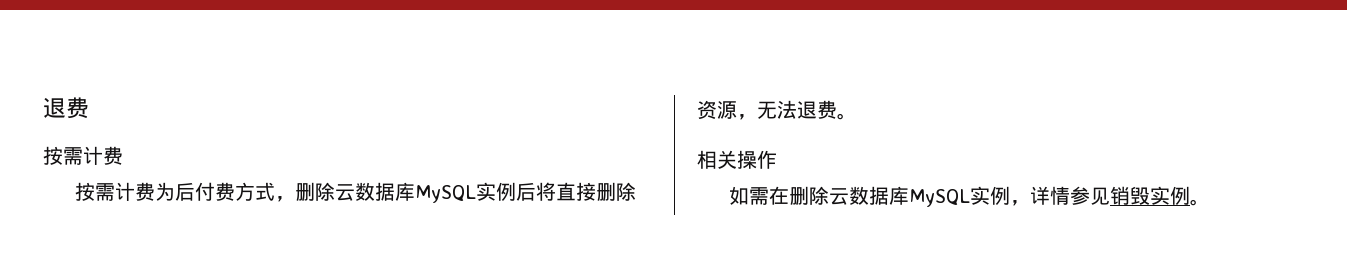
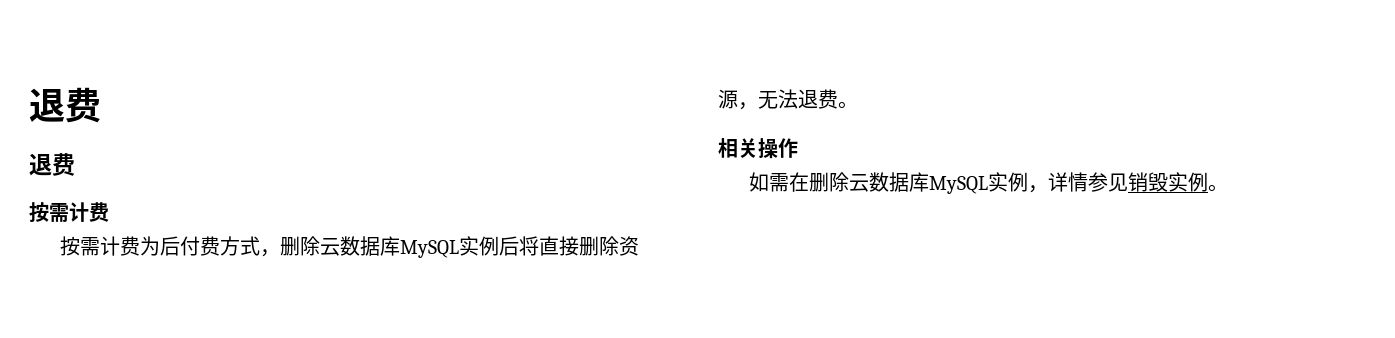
[43,97,89,119] 退费 -> [29,87,101,123] [29,153,75,176] 退费 // 退费

